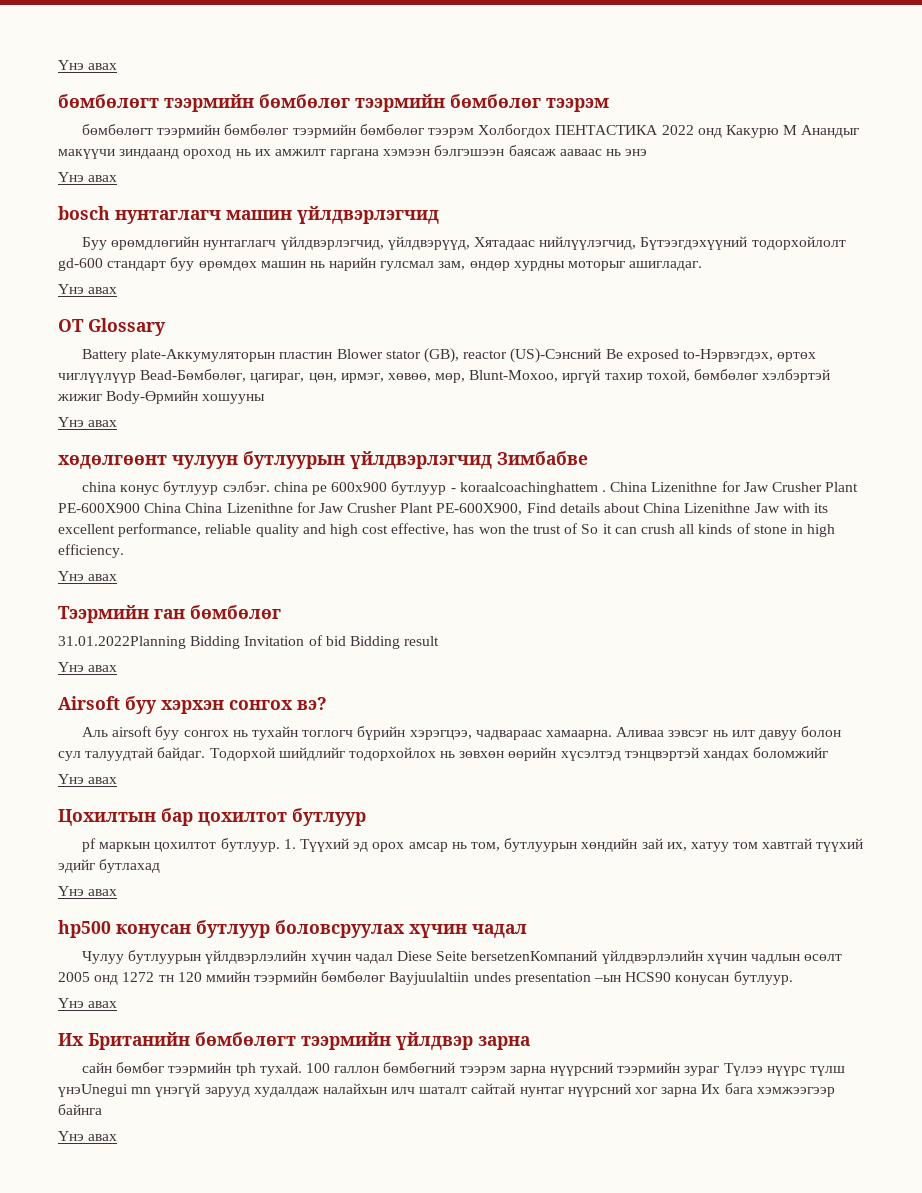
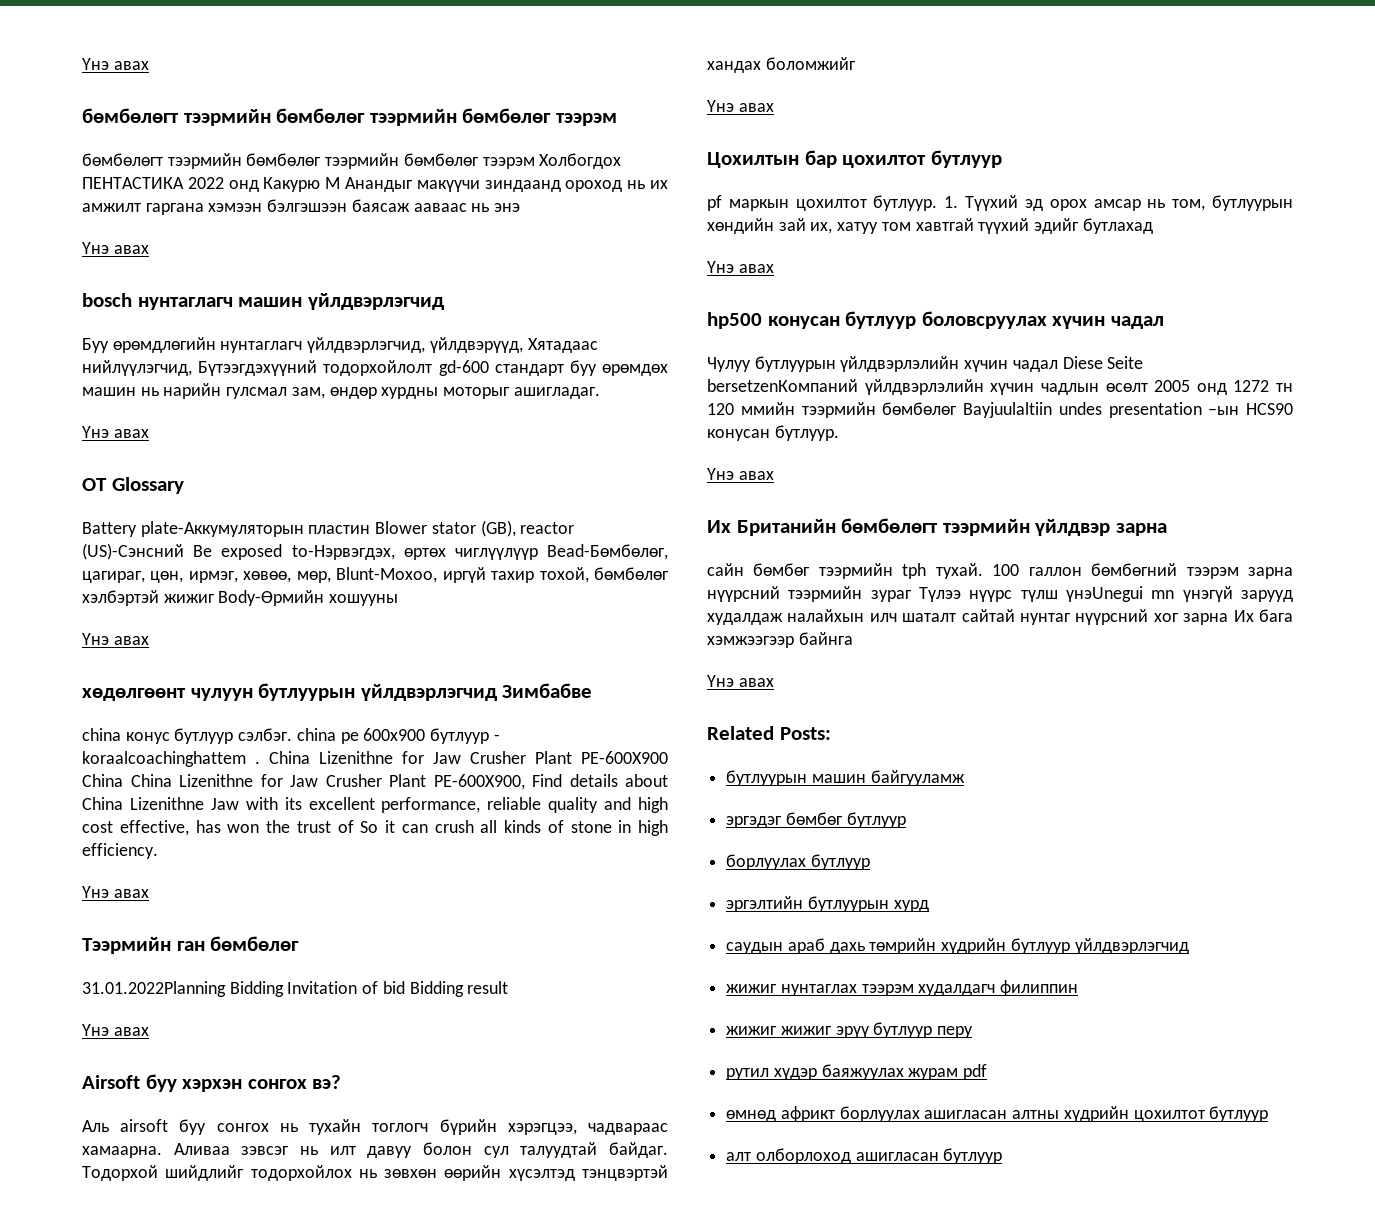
(118, 1137) none -> [707,726,831,740] [726,770,965,786] [726,812,906,828] [726,854,870,870] [726,896,929,912] [726,938,1189,954] [726,980,1079,996] [726,1022,974,1038] [726,1064,988,1080] [726,1106,1269,1122] [726,1148,1003,1164] // Related Posts: // бутлуурын машин байгууламж // эргэдэг бөмбөг бутлуур // борлуулах бутлуур // эргэлтийн бутлуурын хурд // саудын араб дахь төмрийн хүдрийн бутлуур үйлдвэрлэгчид // жижиг нунтаглах тээрэм худалдагч филиппин // жижиг жижиг эрүү бутлуур перу // рутил хүдэр баяжуулах журам pdf // өмнөд африкт борлуулах ашигласан алтны хүдрийн цохилтот бутлуур // алт олборлоход ашигласан бутлуур

